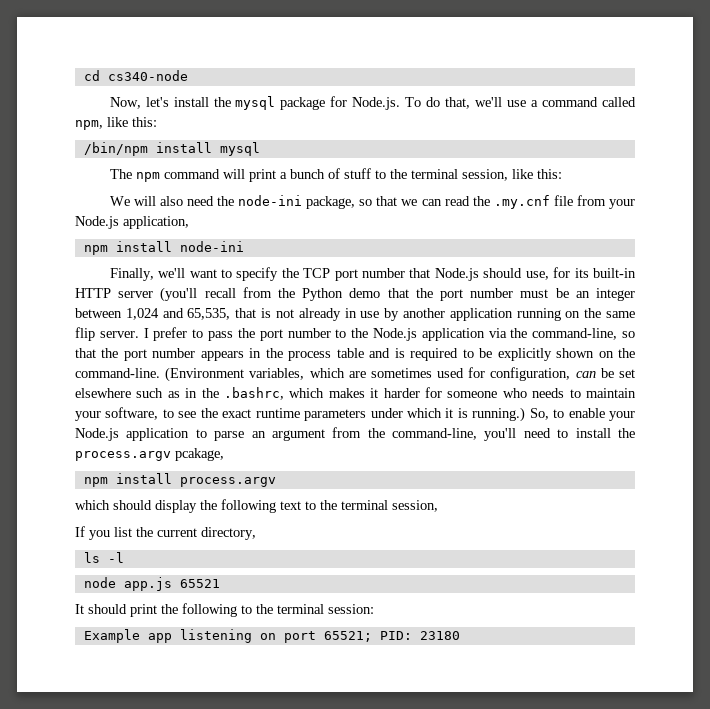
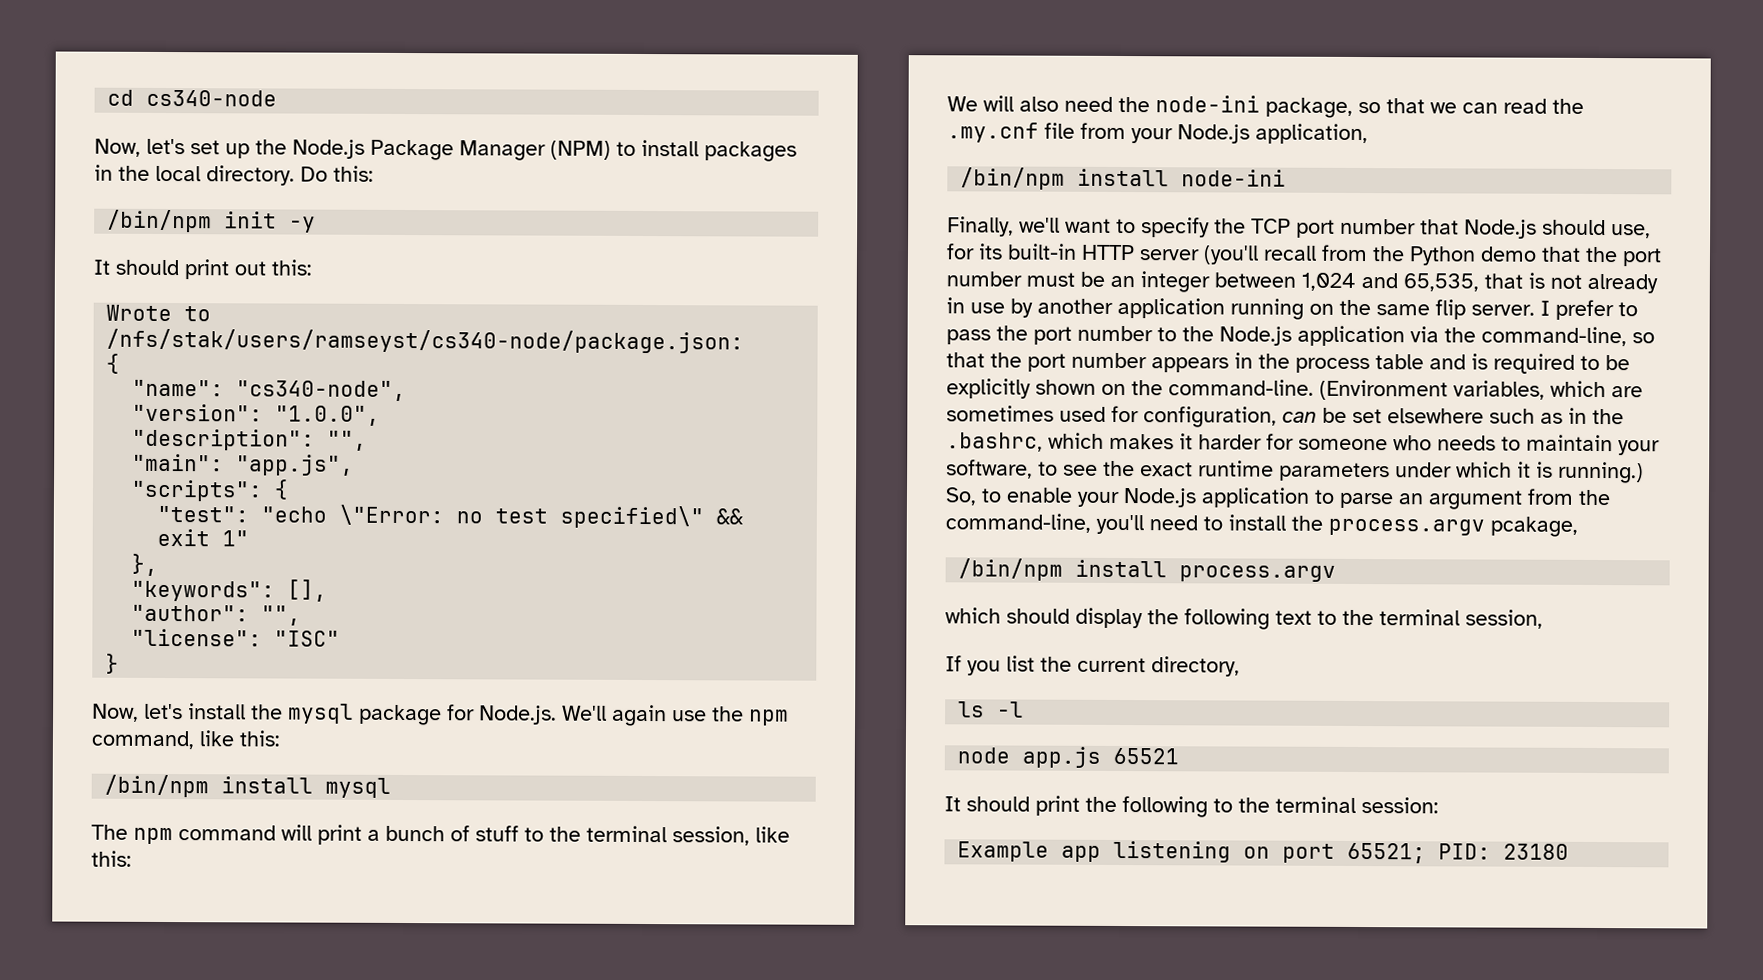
(188, 75) none -> [94,138,797,162] [94,164,374,186] [107,209,317,233] [93,259,312,280] [106,304,212,322] [106,328,745,354] [106,353,121,374] [132,379,407,402] [132,403,381,426] [132,428,368,451] [132,453,355,476] [131,479,290,502] [157,504,744,529] [157,528,250,547] [131,553,159,576] [131,579,328,602] [131,604,302,626] [131,628,341,647] [105,653,120,674] // Now, let's set up the Node.js Package Manager (NPM) to install packages in the local directory. Do this: // /bin/npm init -y // It should print out this: // Wrote to /nfs/stak/users/ramseyst/cs340-node/package.json: // { // "name": "cs340-node", // "version": "1.0.0", // "description": "", // "main": "app.js", // "scripts": { // "test": "echo \"Error: no test specified\" && exit 1" // }, // "keywords": [], // "author": "", // "license": "ISC" // }
[405,97,636,109] [75,120,103,130] To do that, we'll use a command called npm, -> [562,704,789,727] [91,730,194,750] We'll again use the npm command,
[83,245,108,255] npm -> [960,167,1066,190] /bin/npm
[83,477,108,487] npm -> [958,558,1064,581] /bin/npm

